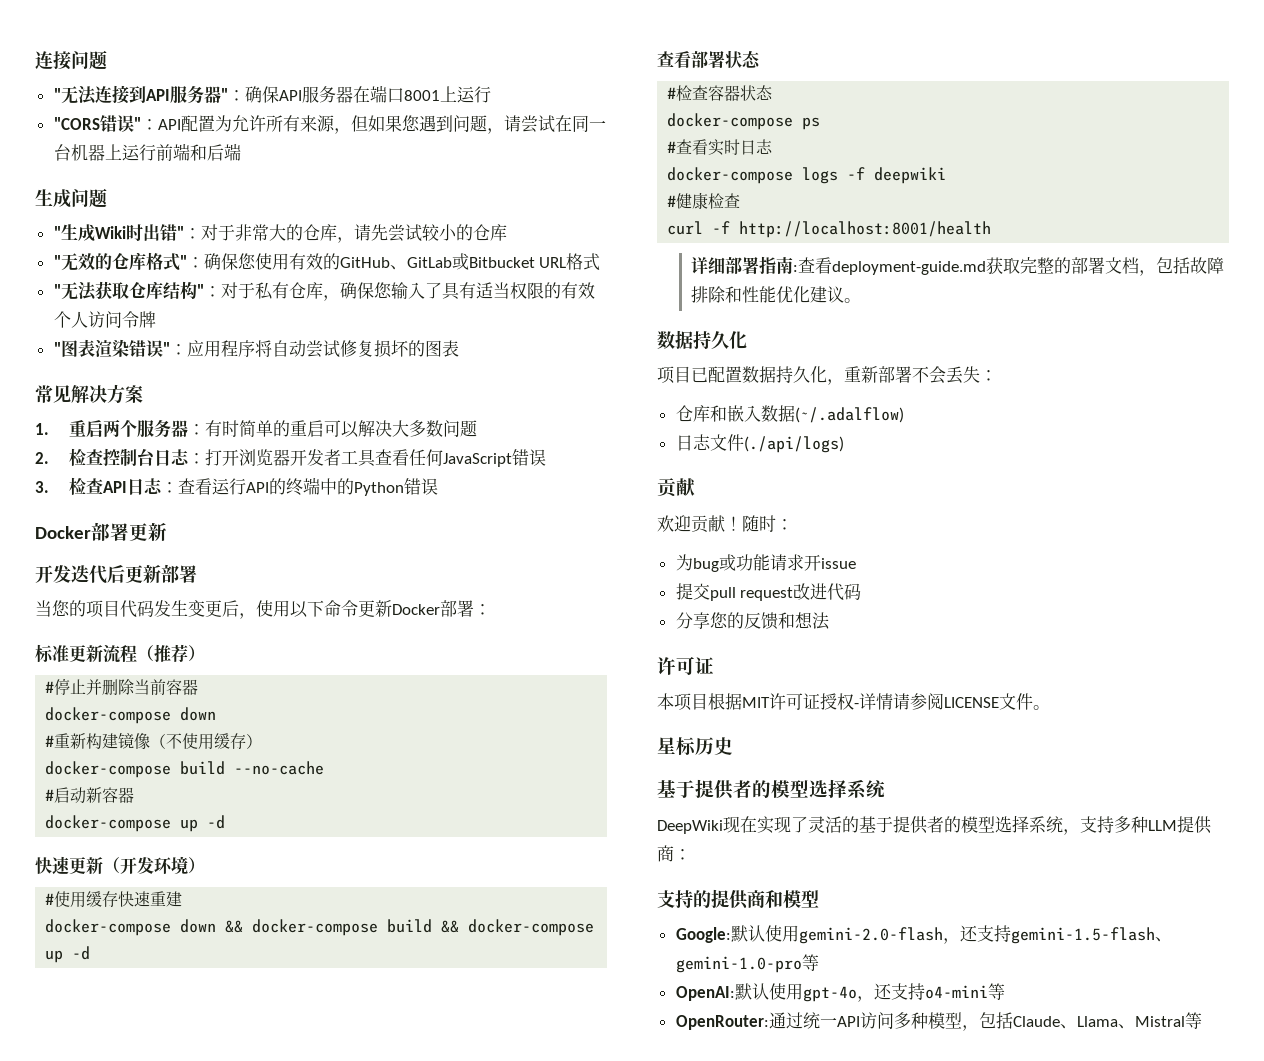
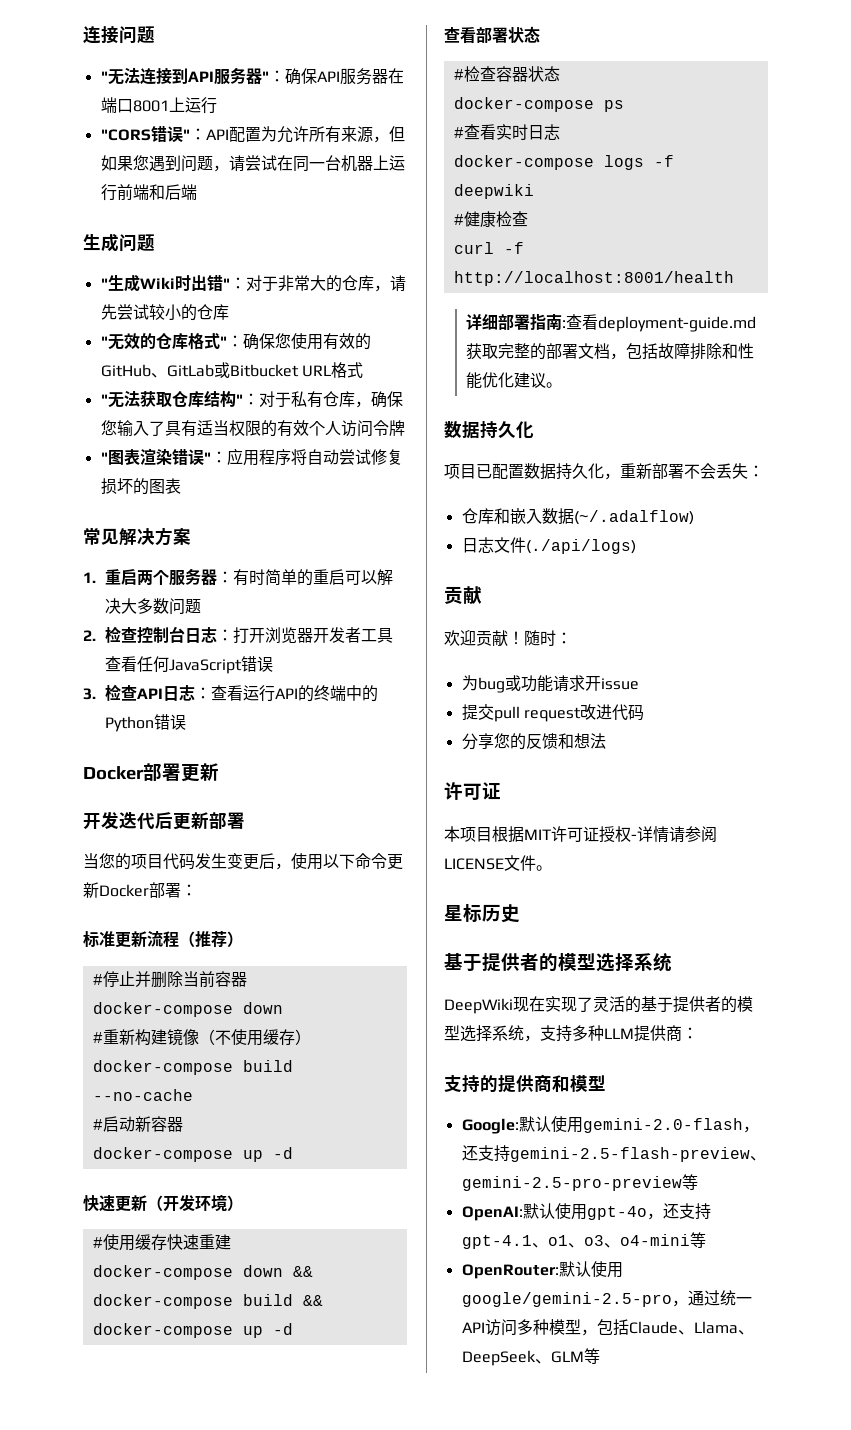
[1010,927,1172,944] [675,956,802,973] gemini-1.5-flash、gemini-1.0-pro -> [509,1147,766,1162] [461,1176,682,1191] gemini-2.5-flash-preview、gemini-2.5-pro-preview
(925, 991) none -> [461,1235,620,1249] gpt-4.1、o1、o3、
(769, 1022) none -> [558,1261,623,1278] [461,1292,688,1307] 默认使用google/gemini-2.5-pro，
[1134,1016,1185,1027] Mistral -> [461,1350,584,1366] DeepSeek、GLM

